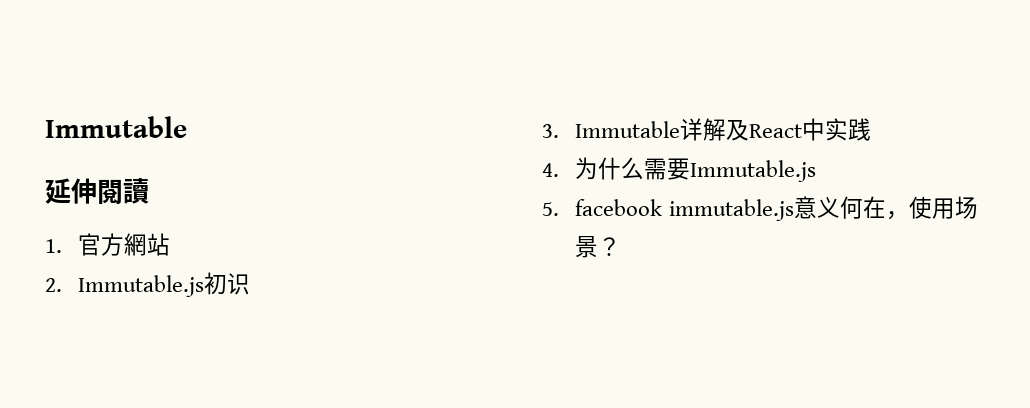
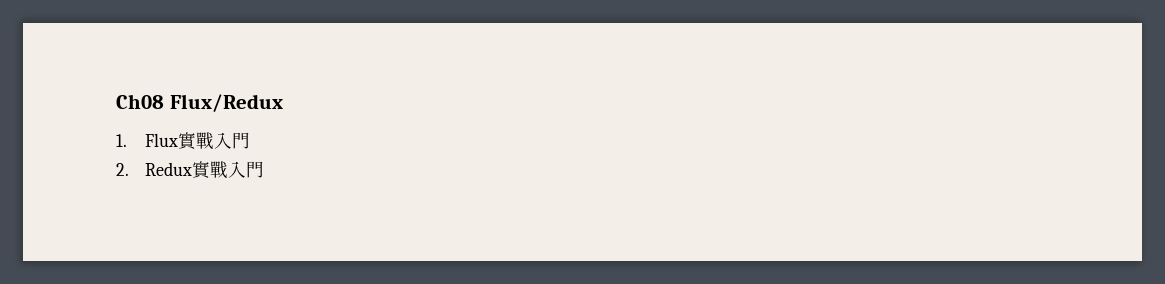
[45,116,187,138] [45,178,149,204] [45,233,171,256] [45,272,251,297] [542,118,872,141] [542,157,817,182] [542,196,978,221] [575,236,622,258] Immutable // 延伸閱讀 // 1.官方網站 // 2. Immutable.js初识 // 3. Immutable详解及React中实践 // 4.为什么需要Immutable.js // 5. facebook immutable.js意义何在，使用场景？ -> [116,94,283,112] [116,132,250,150] [116,161,264,179] Ch08 Flux/Redux // 1. Flux實戰入門 // 2. Redux實戰入門

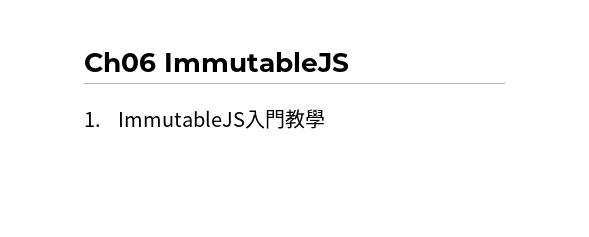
[116,94,283,112] Ch08 Flux/Redux -> [84,52,349,72] Ch06 ImmutableJS
[144,132,250,150] [116,161,264,179] Flux實戰入門 // 2. Redux實戰入門 -> [117,109,325,129] ImmutableJS入門教學

